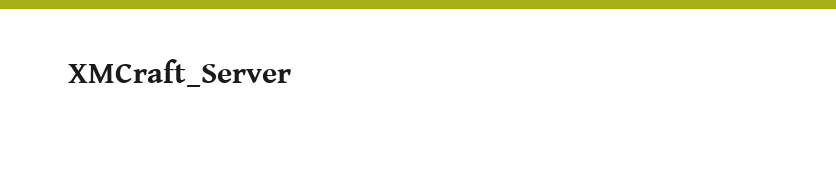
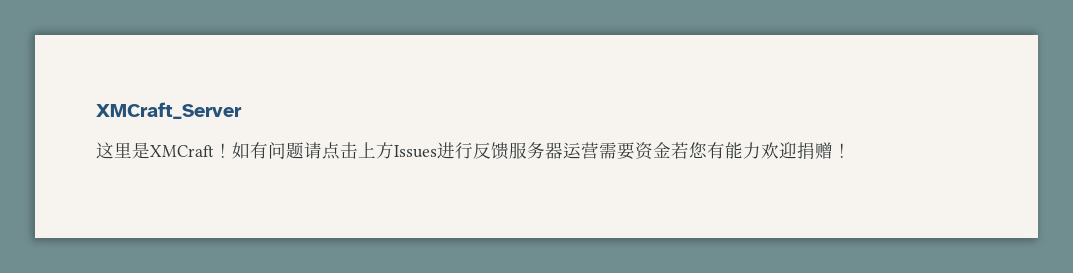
(291, 73) none -> [96,142,851,160] // 这里是XMCraft！如有问题请点击上方Issues进行反馈服务器运营需要资金若您有能力欢迎捐赠！

